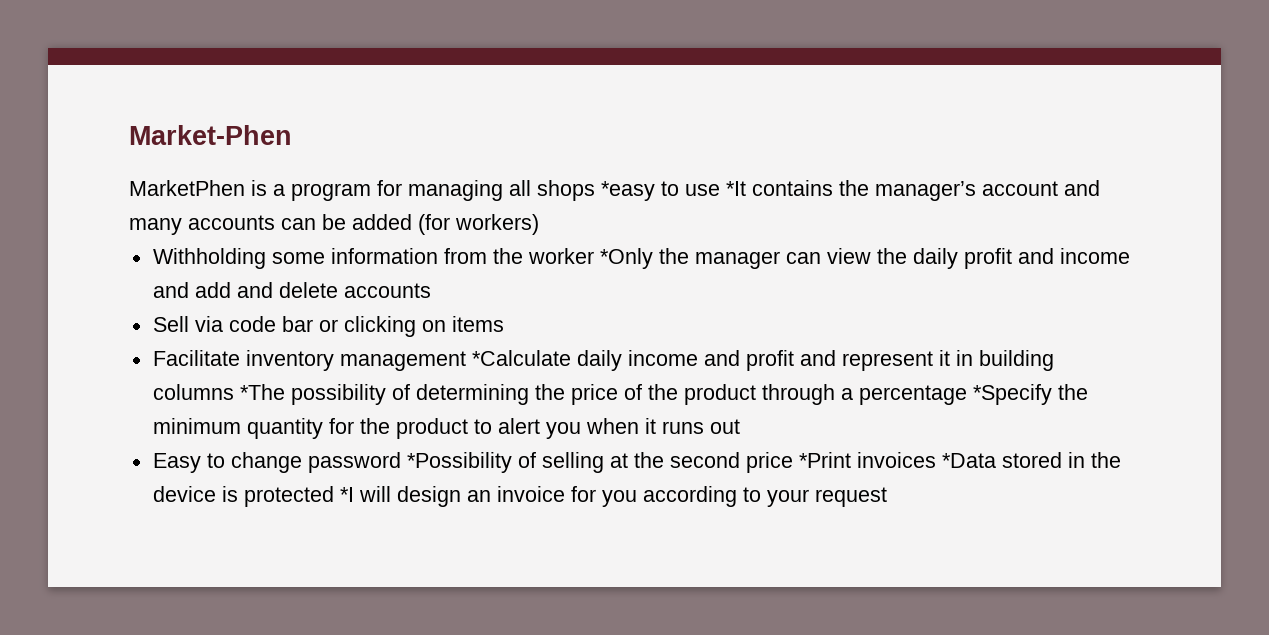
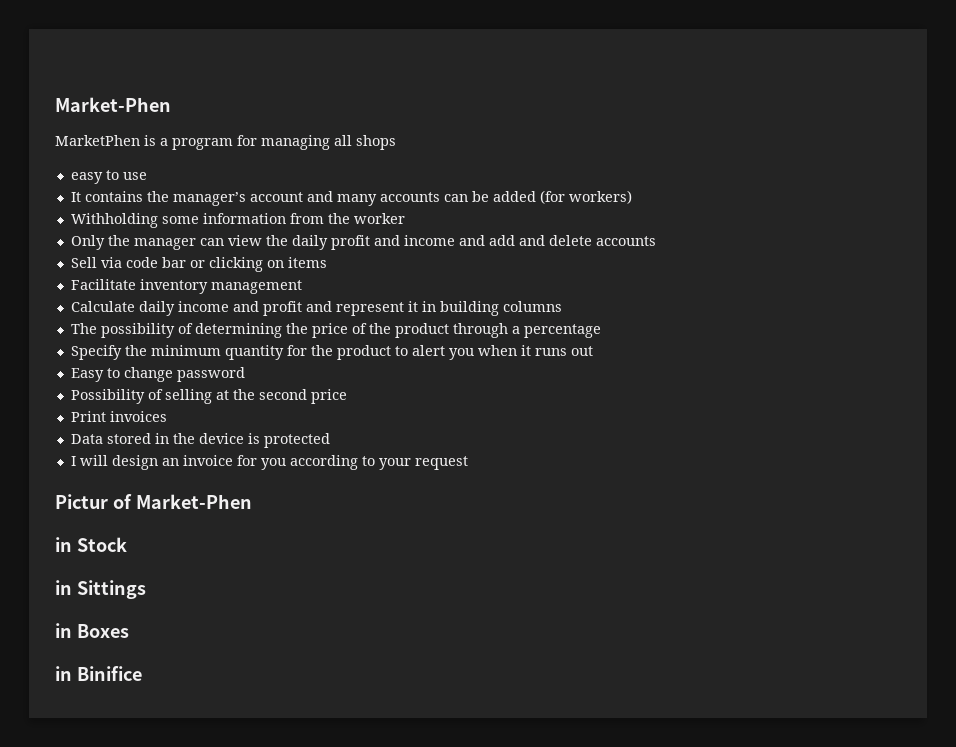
[601,181,655,201] *easy -> [70,172,103,184] // easy
[726,181,746,196] *It -> [70,192,81,202] // It
[599,248,653,269] *Only -> [70,235,105,250] // Only
[471,350,571,366] *Calculate -> [70,301,135,312] // Calculate
[239,384,285,400] *The -> [70,323,97,334] // The
[972,384,1052,405] *Specify -> [70,345,122,360] // Specify
[406,452,512,473] *Possibility -> [70,389,145,404] // Possibility
[798,452,851,468] *Print -> [70,411,106,422] // Print
[941,453,996,468] *Data -> [70,434,103,444] // Data
[339,487,354,502] *I -> [70,456,76,466] // I
(887, 497) none -> [55,494,252,509] [55,537,127,552] [55,580,146,599] [55,623,129,638] [55,666,142,681] // Pictur of Market-Phen // in Stock // in Sittings // in Boxes // in Binifice

